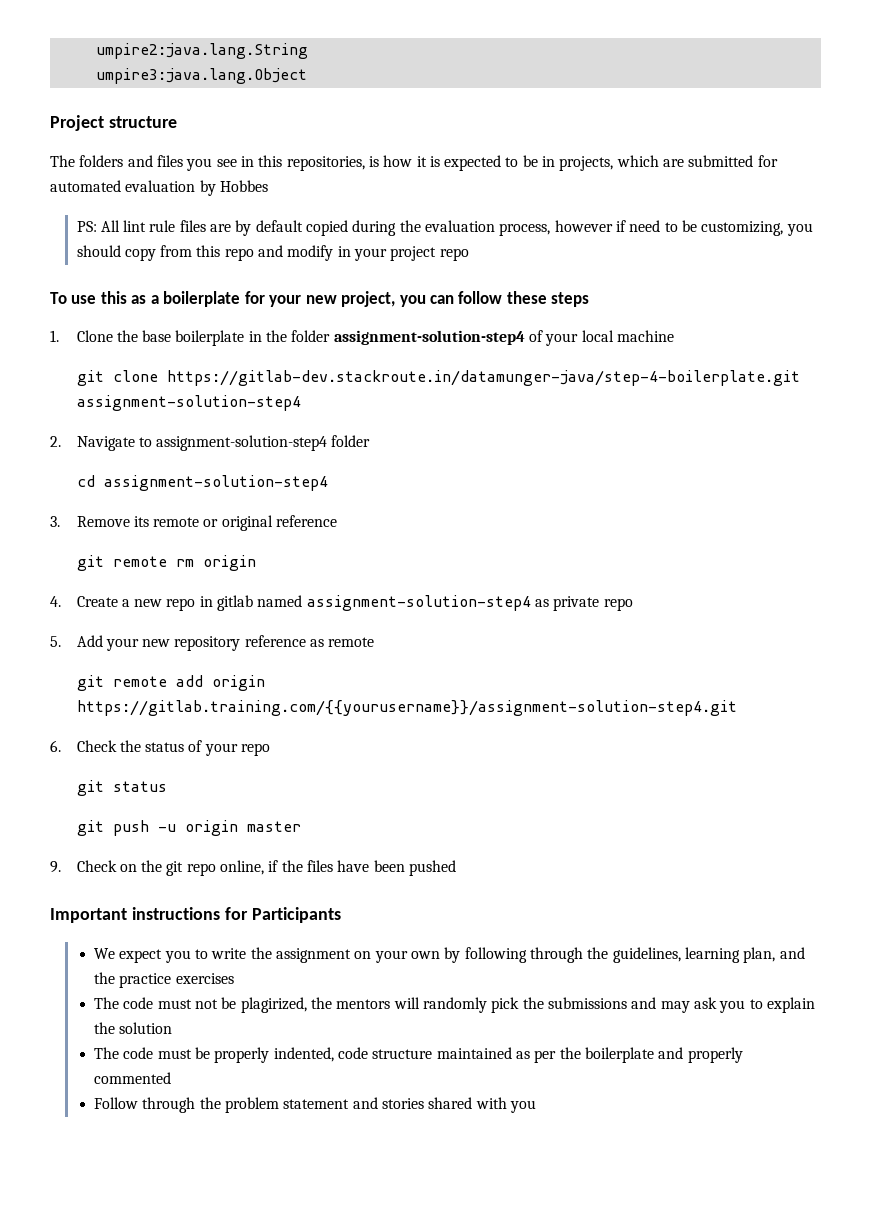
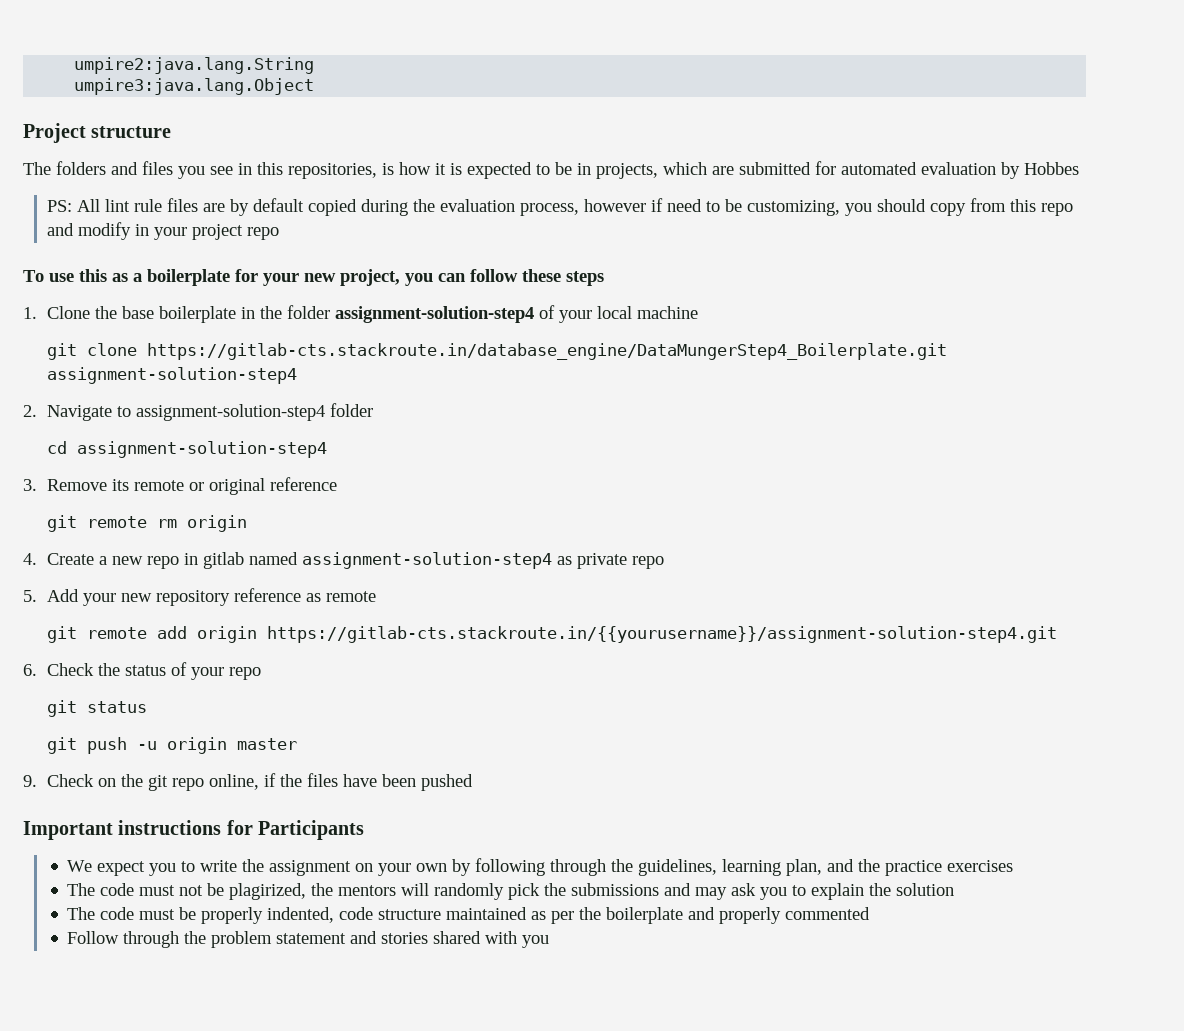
[166,370,800,386] https://gitlab-dev.stackroute.in/datamunger-java/step-4-boilerplate.git -> [146,343,947,360] https://gitlab-cts.stackroute.in/database_engine/DataMungerStep4_Boilerplate.git
[76,700,737,716] https://gitlab.training.com/{{yourusername}}/assignment-solution-step4.git -> [266,626,1057,643] https://gitlab-cts.stackroute.in/{{yourusername}}/assignment-solution-step4.git

